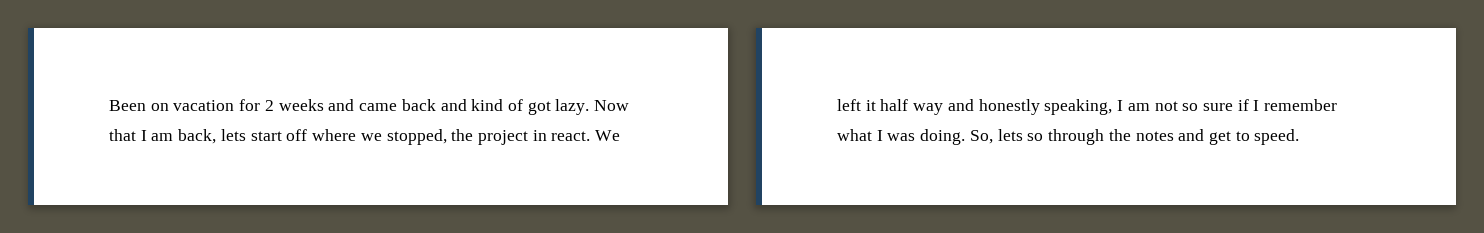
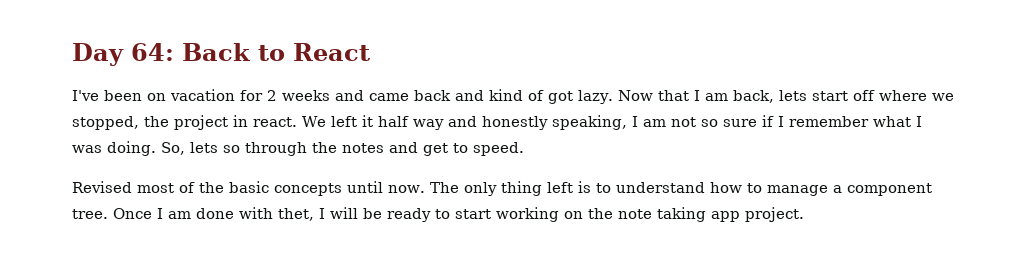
[109,100,146,111] Been -> [72,43,370,66] [72,90,142,101] Day 64: Back to React // I've been
(1300, 137) none -> [72,181,932,196] [72,207,804,222] // Revised most of the basic concepts until now. The only thing left is to understand how to manage a component tree. Once I am done with thet, I will be ready to start working on the note taking app project.

